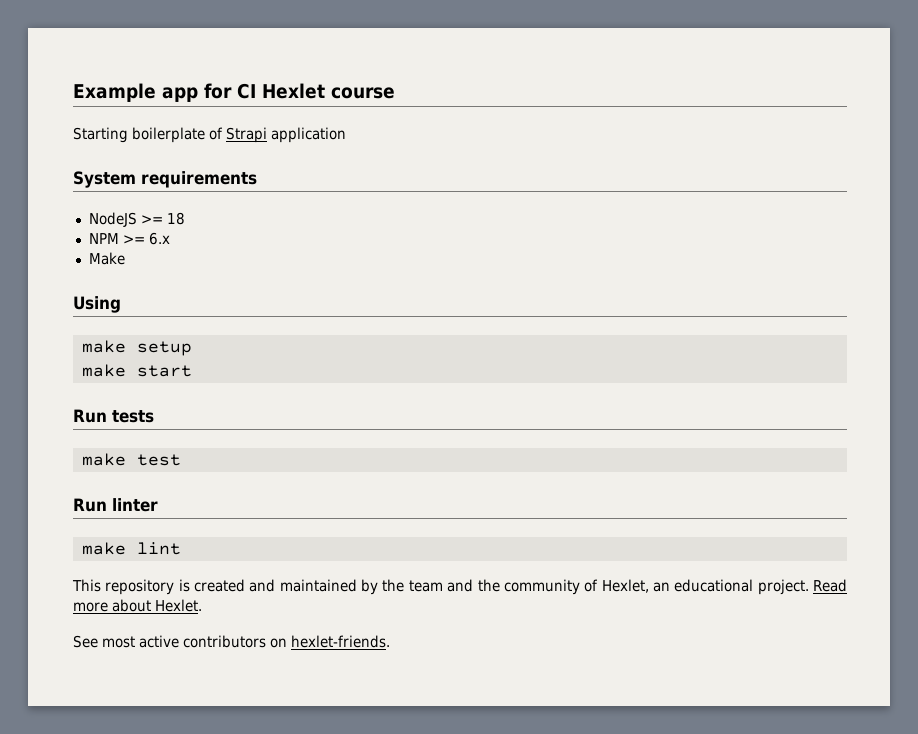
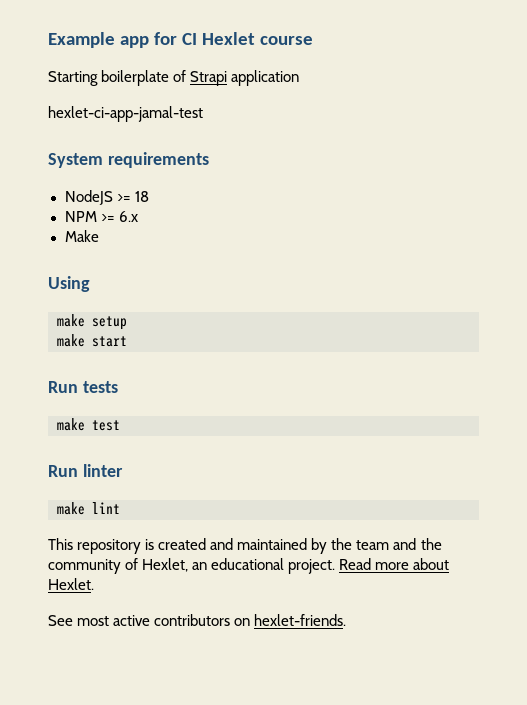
(346, 135) none -> [48,106,203,122] // hexlet-ci-app-jamal-test

